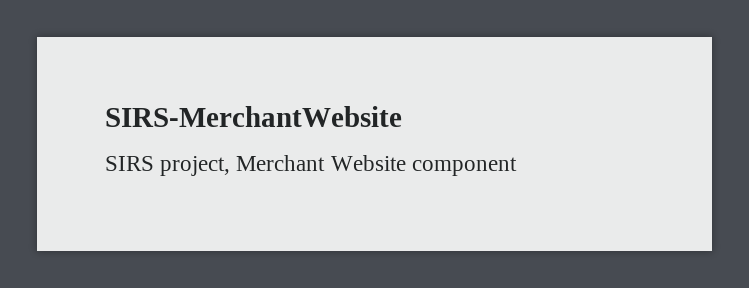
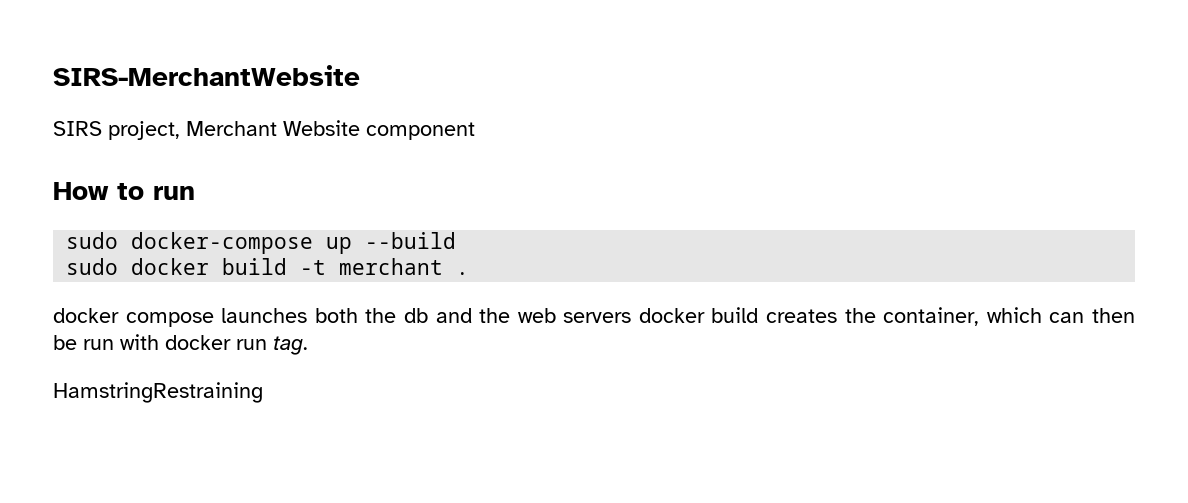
(517, 166) none -> [53,182,195,200] [66,232,457,254] [66,258,470,275] [53,307,1135,327] [53,334,308,355] [53,382,263,403] // How to run // sudo docker-compose up --build // sudo docker build -t merchant . // docker compose launches both the db and the web servers docker build creates the container, which can then be run with docker run tag. // HamstringRestraining

